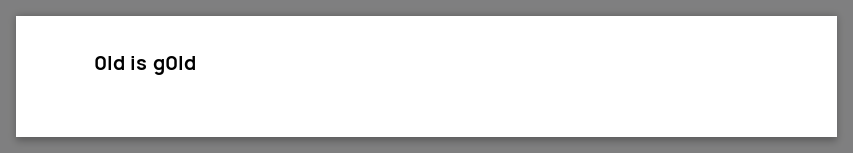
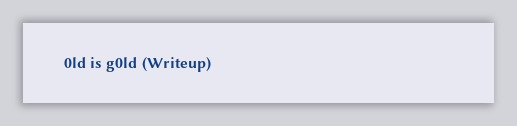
(196, 65) none -> [141,57,211,72] (Writeup)

